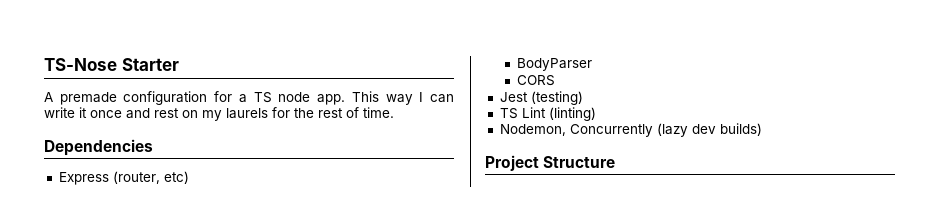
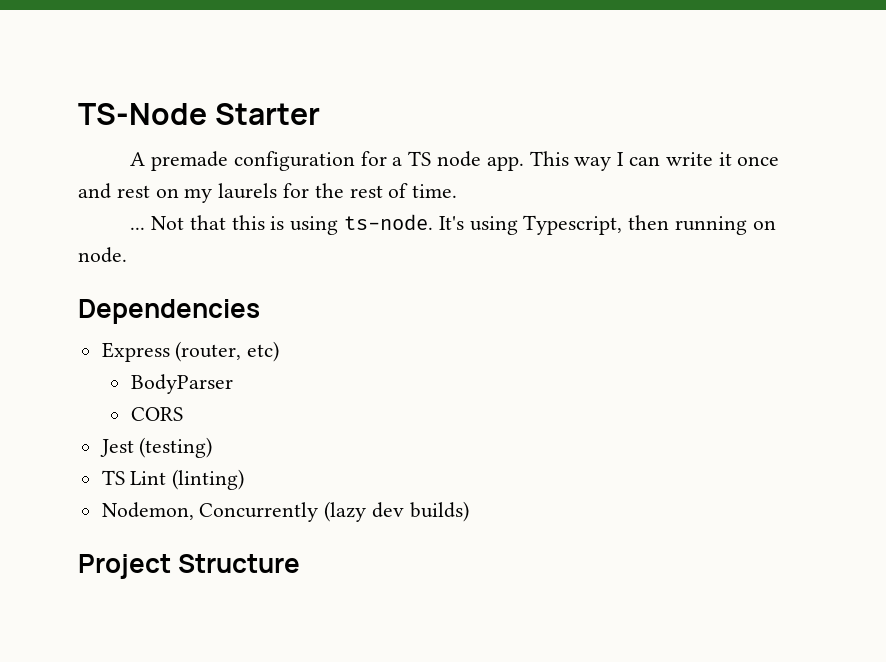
[44,58,117,71] TS-Nose -> [78,103,207,125] TS-Node
(394, 112) none -> [130,214,776,235] [78,247,127,263] // ... Not that this is using ts-node. It's using Typescript, then running on node.

